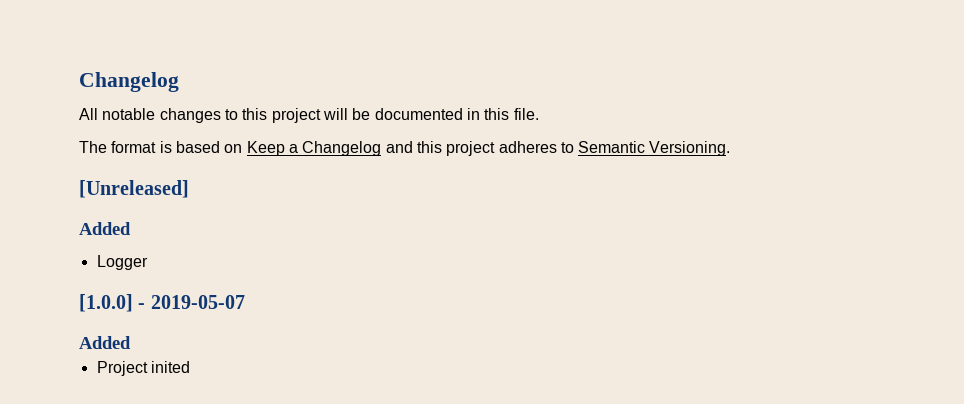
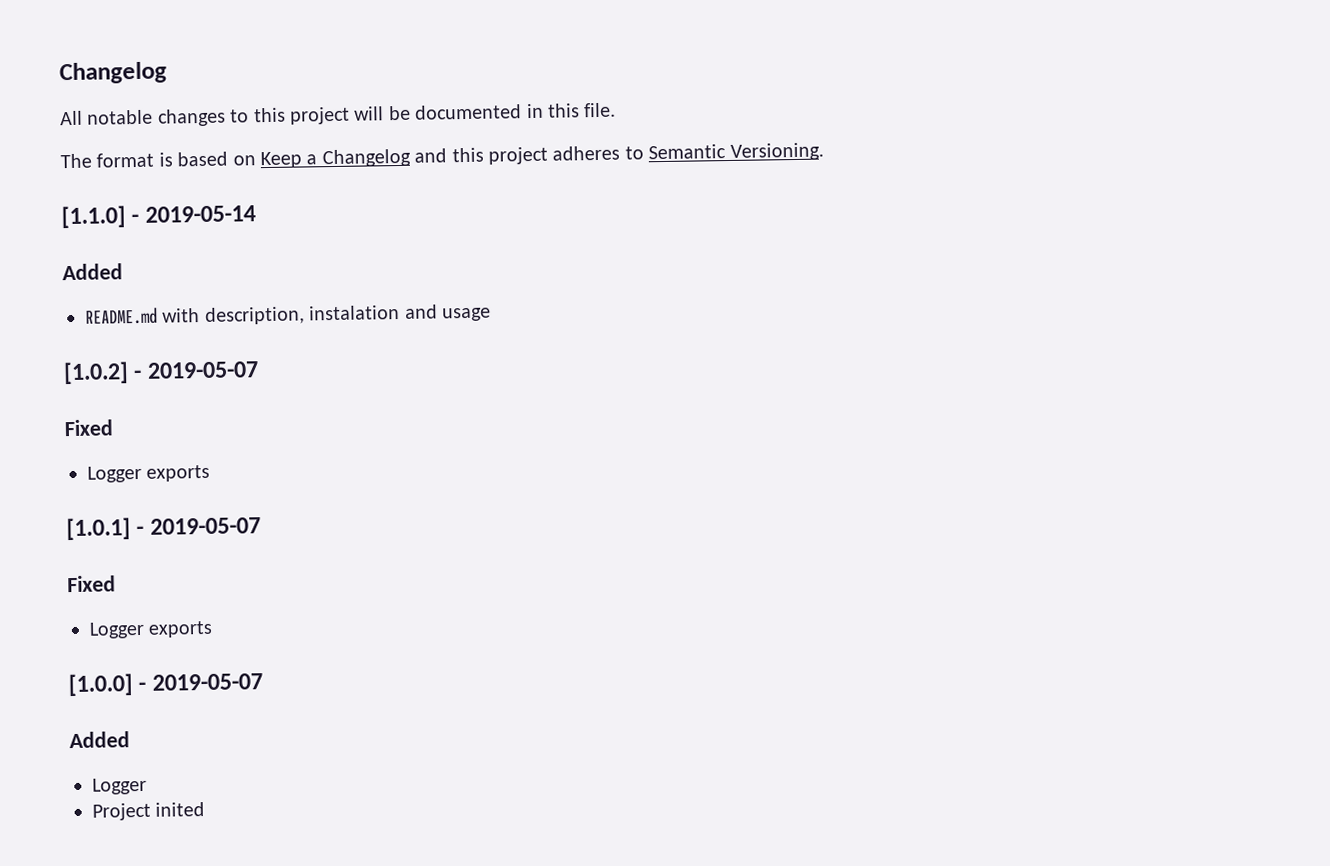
[79,180,189,198] [79,222,131,235] [96,255,148,270] [Unreleased] // Added // Logger -> [61,205,256,229] [62,263,123,281] [85,304,491,325] [63,361,259,385] [64,419,113,437] [87,464,211,483] [66,517,261,541] [67,575,116,593] [89,620,214,639] [1.1.0] - 2019-05-14 // Added // README.md with description, instalation and usage // [1.0.2] - 2019-05-07 // Fixed // Logger exports // [1.0.1] - 2019-05-07 // Fixed // Logger exports
(131, 342) none -> [92,777,147,795] // Logger

